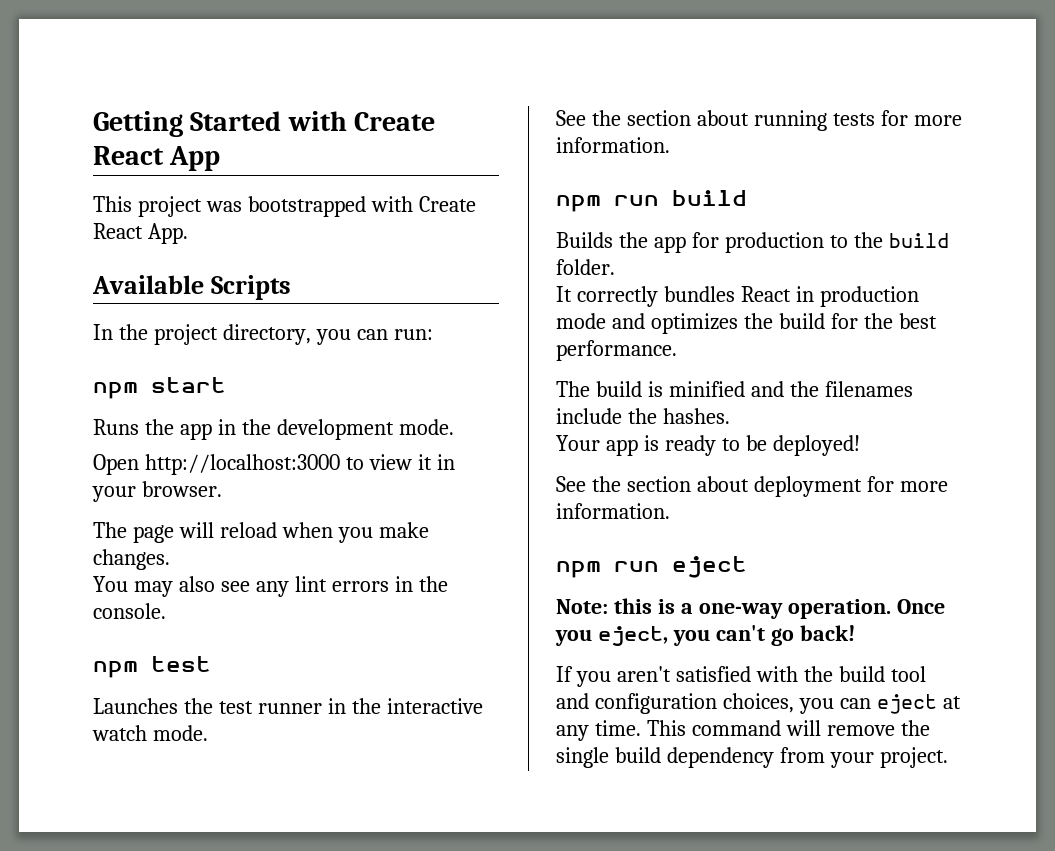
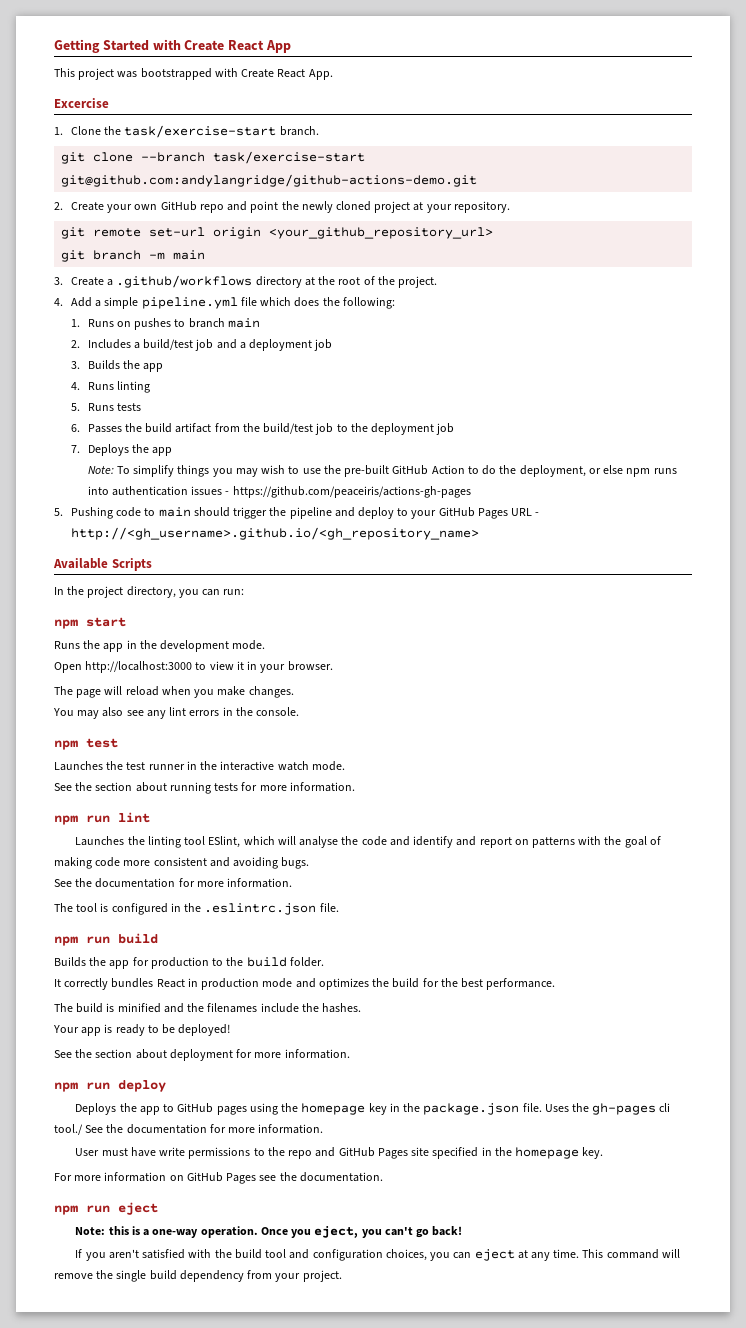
(188, 233) none -> [54,98,109,108] [54,125,319,138] [61,151,366,164] [61,174,478,187] [54,201,510,213] [61,227,494,239] [61,250,206,262] [54,275,438,288] [54,297,395,309] [70,318,260,330] [70,339,333,351] [70,360,164,372] [70,381,150,393] [70,403,141,411] [70,423,455,435] [70,444,173,456] [87,465,677,477] [87,486,471,498] [54,507,540,519] [70,527,479,540] // Excercise // 1. Clone the task/exercise-start branch. // git clone --branch task/exercise-start git@github.com:andylangridge/github-actions-demo.git // 2. Create your own GitHub repo and point the newly cloned project at your repository. // git remote set-url origin <your_github_repository_url> // git branch -m main // 3. Create a .github/workflows directory at the root of the project. // 4. Add a simple pipeline.yml file which does the following: // 1. Runs on pushes to branch main // 2. Includes a build/test job and a deployment job // 3. Builds the app // 4. Runs linting // 5. Runs tests // 6. Passes the build artifact from the build/test job to the deployment job // 7. Deploys the app // Note: To simplify things you may wish to use the pre-built GitHub Action to do the deployment, or else npm runs into authentication issues - https://github.com/peaceiris/actions-gh-pages // 5. Pushing code to main should trigger the pipeline and deploy to your GitHub Pages URL - http://<gh_username>.github.io/<gh_repository_name>
(670, 145) none -> [54,812,150,825] [75,836,661,848] [54,857,310,869] [54,878,293,888] [54,903,339,915] // npm run lint // Launches the linting tool ESlint, which will analyse the code and identify and report on patterns with the goal of making code more consistent and avoiding bugs. // See the documentation for more information. // The tool is configured in the .eslintrc.json file.
(670, 511) none -> [54,1080,166,1092] [75,1103,671,1115] [54,1124,324,1135] [75,1147,604,1159] [54,1172,383,1184] // npm run deploy // Deploys the app to GitHub pages using the homepage key in the package.json file. Uses the gh-pages cli tool./ See the documentation for more information. // User must have write permissions to the repo and GitHub Pages site specified in the homepage key. // For more information on GitHub Pages see the documentation.

